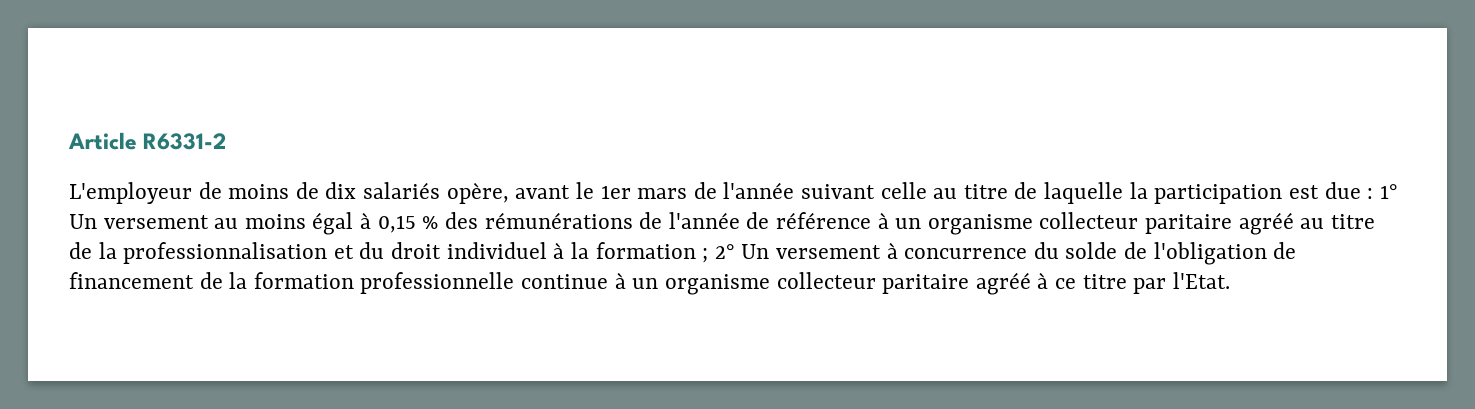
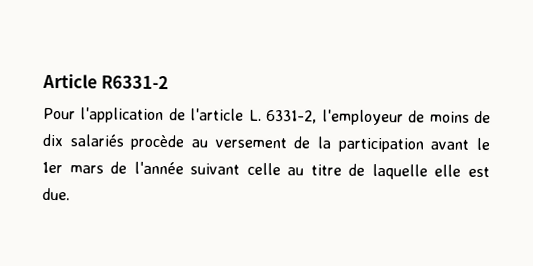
[69,182,192,204] L'employeur -> [43,107,404,126] Pour l'application de l'article L. 6331-2, l'employeur
[446,182,509,204] opère, -> [130,134,424,153] procède au versement de la participation
[1129,182,1398,204] [69,212,1375,235] [69,242,1297,265] [69,272,1230,295] la participation est due : 1° Un versement au moins égal à 0,15 % des rémunérations de l'année de référence à un organisme collecteur paritaire agréé au titre de la professionnalisation et du droit individuel à la formation ; 2° Un versement à concurrence du solde de l'obligation de financement de la formation professionnelle continue à un organisme collecteur paritaire agréé à ce titre par l'Etat. -> [434,164,491,178] [42,187,70,201] elle est due.

